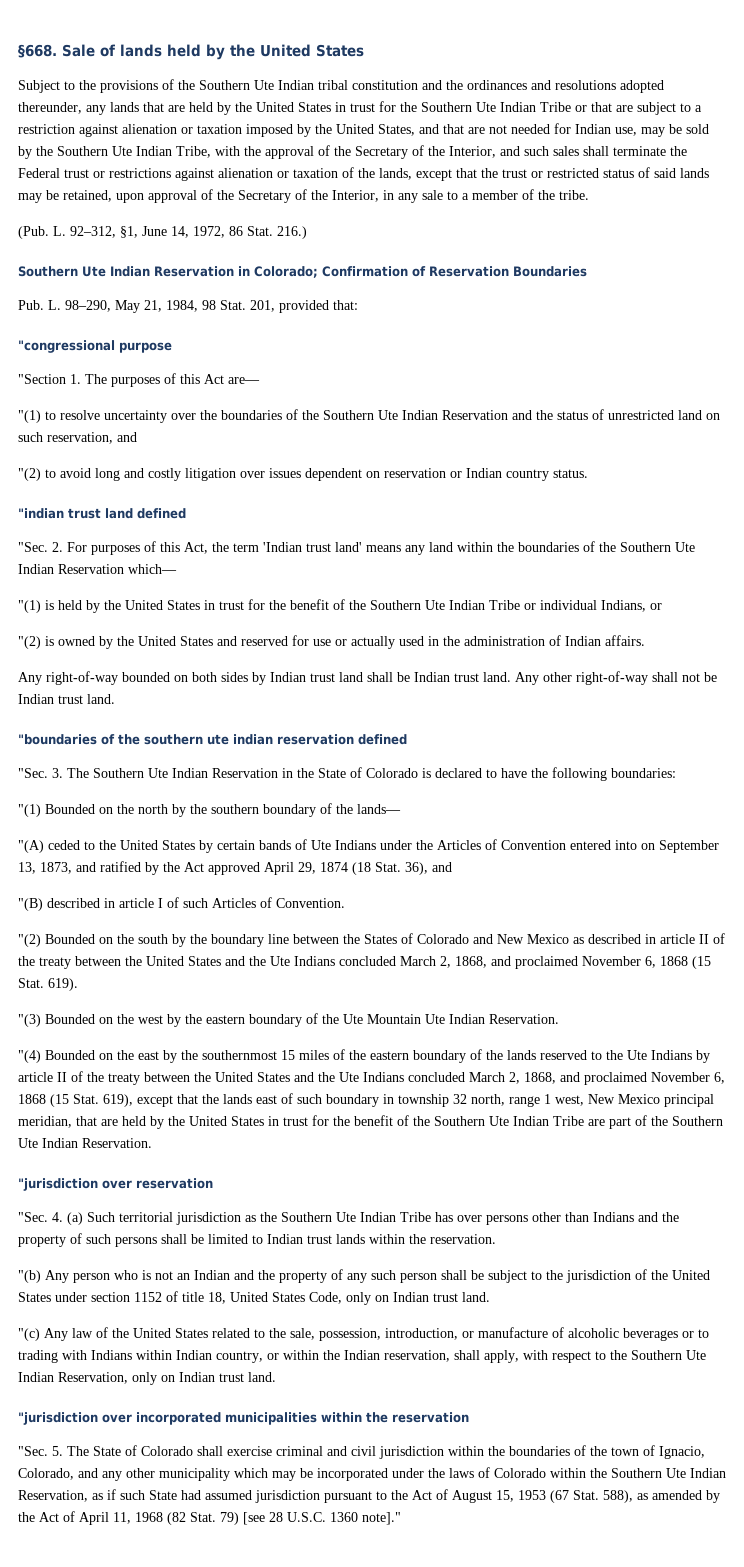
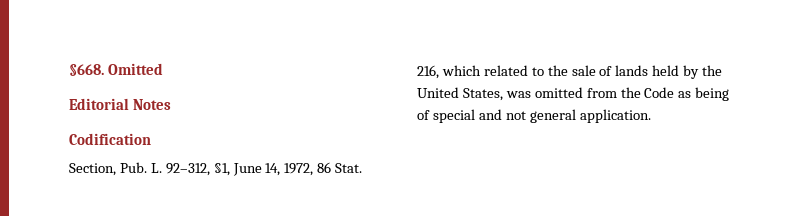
[62,44,364,60] [18,79,664,93] [18,101,702,115] [18,123,709,137] [18,145,687,159] [18,167,709,181] [18,189,589,203] [18,226,49,239] Sale of lands held by the United States // Subject to the provisions of the Southern Ute Indian tribal constitution and the ordinances and resolutions adopted thereunder, any lands that are held by the United States in trust for the Southern Ute Indian Tribe or that are subject to a restriction against alienation or taxation imposed by the United States, and that are not needed for Indian use, may be sold by the Southern Ute Indian Tribe, with the approval of the Secretary of the Interior, and such sales shall terminate the Federal trust or restrictions against alienation or taxation of the lands, except that the trust or restricted status of said lands may be retained, upon approval of the Secretary of the Interior, in any sale to a member of the tribe. // (Pub. -> [108,63,164,75] [69,98,171,110] [69,133,151,145] [69,162,147,176] Omitted // Editorial Notes // Codification // Section, Pub.
[277,226,307,239] [18,266,587,278] [18,300,358,313] [18,340,172,353] [18,373,260,387] [18,409,720,423] [18,432,137,444] [18,468,588,481] [18,508,186,519] [18,541,695,555] [18,564,177,574] [18,599,662,613] [18,635,645,649] [18,671,717,685] [18,694,115,704] [18,734,407,745] [18,767,676,781] [18,803,401,817] [18,839,719,853] [18,861,452,875] [18,897,345,911] [18,933,725,947] [18,956,711,969] [18,978,78,991] [18,1013,559,1027] [18,1049,710,1063] [18,1071,725,1085] [18,1093,714,1107] [18,1115,723,1129] [18,1138,152,1148] [18,1178,213,1191] [18,1212,679,1225] [18,1233,496,1247] [18,1269,710,1283] [18,1291,490,1305] [18,1327,709,1341] [18,1350,706,1363] [18,1372,276,1385] [18,1412,469,1425] [18,1445,705,1459] [18,1467,726,1481] [18,1489,720,1503] [18,1511,401,1525] 216.) // Southern Ute Indian Reservation in Colorado; Confirmation of Reservation Boundaries // Pub. L. 98–290, May 21, 1984, 98 Stat. 201, provided that: // "congressional purpose // "Section 1. The purposes of this Act are— // "(1) to resolve uncertainty over the boundaries of the Southern Ute Indian Reservation and the status of unrestricted land on such reservation, and // "(2) to avoid long and costly litigation over issues dependent on reservation or Indian country status. // "indian trust land defined // "Sec. 2. For purposes of this Act, the term 'Indian trust land' means any land within the boundaries of the Southern Ute Indian Reservation which— // "(1) is held by the United States in trust for the benefit of the Southern Ute Indian Tribe or individual Indians, or // "(2) is owned by the United States and reserved for use or actually used in the administration of Indian affairs. // Any right-of-way bounded on both sides by Indian trust land shall be Indian trust land. Any other right-of-way shall not be Indian trust land. // "boundaries of the southern ute indian reservation defined // "Sec. 3. The Southern Ute Indian Reservation in the State of Colorado is declared to have the following boundaries: // "(1) Bounded on the north by the southern boundary of the lands— // "(A) ceded to the United States by certain bands of Ute Indians under the Articles of Convention entered into on September 13, 1873, and ratified by the Act approved April 29, 1874 (18 Stat. 36), and // "(B) described in article I of such Articles of Convention. // "(2) Bounded on the south by the boundary line between the States of Colorado and New Mexico as described in article II of the treaty between the United States and the Ute Indians concluded March 2, 1868, and proclaimed November 6, 1868 (15 Stat. 619). // "(3) Bounded on the west by the eastern boundary of the Ute Mountain Ute Indian Reservation. // "(4) Bounded on the east by the southernmost 15 miles of the eastern boundary of the lands reserved to the Ute Indians by article II of the treaty between the United States and the Ute Indians concluded March 2, 1868, and proclaimed November 6, 1868 (15 Stat. 619), except that the lands east of such boundary in township 32 north, range 1 west, New Mexico principal meridian, that are held by the United States in trust for the benefit of the Southern Ute Indian Tribe are part of the Southern Ute Indian Reservation. // "jurisdiction over reservation // "Sec. 4. (a) Such territorial jurisdiction as the Southern Ute Indian Tribe has over persons other than Indians and the property of such persons shall be limited to Indian trust lands within the reservation. // "(b) Any person who is not an Indian and the property of any such person shall be subject to the jurisdiction of the United States under section 1152 of title 18, United States Code, only on Indian trust land. // "(c) Any law of the United States related to the sale, possession, introduction, or manufacture of alcoholic beverages or to trading with Indians within Indian country, or within the Indian reservation, shall apply, with respect to the Southern Ute Indian Reservation, only on Indian trust land. // "jurisdiction over incorporated municipalities within the reservation // "Sec. 5. The State of Colorado shall exercise criminal and civil jurisdiction within the boundaries of the town of Ignacio, Colorado, and any other municipality which may be incorporated under the laws of Colorado within the Southern Ute Indian Reservation, as if such State had assumed jurisdiction pursuant to the Act of August 15, 1953 (67 Stat. 588), as amended by the Act of April 11, 1968 (82 Stat. 79) [see 28 U.S.C. 1360 note]." -> [417,65,723,79] [417,87,730,101] [417,109,651,123] 216, which related to the sale of lands held by the United States, was omitted from the Code as being of special and not general application.

